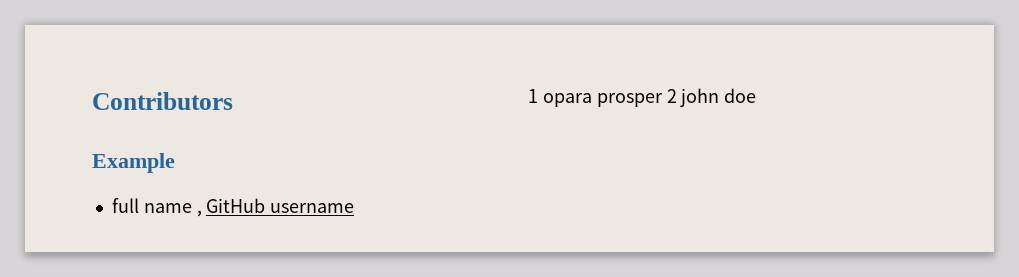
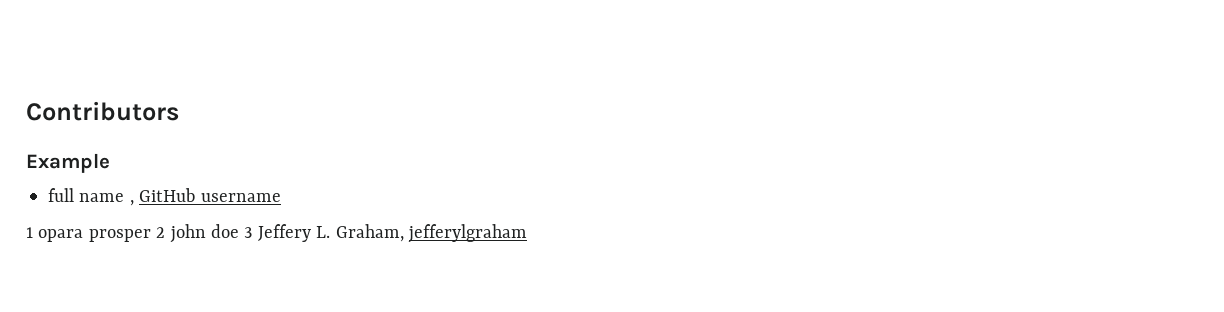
(757, 95) none -> [244,224,527,243] 3 Jeffery L. Graham, jefferylgraham

